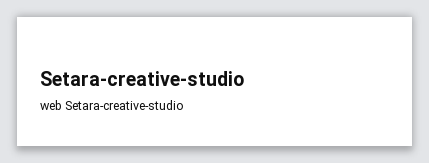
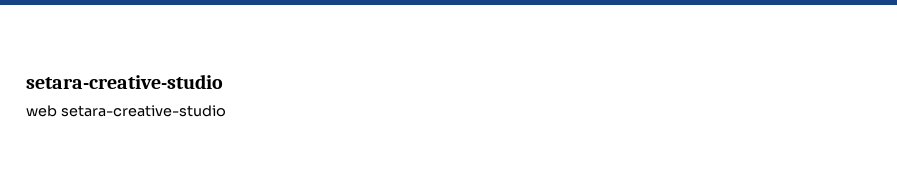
[40,71,244,86] Setara-creative-studio -> [26,74,223,89] setara-creative-studio
[65,100,185,110] Setara-creative-studio -> [60,105,226,117] setara-creative-studio

